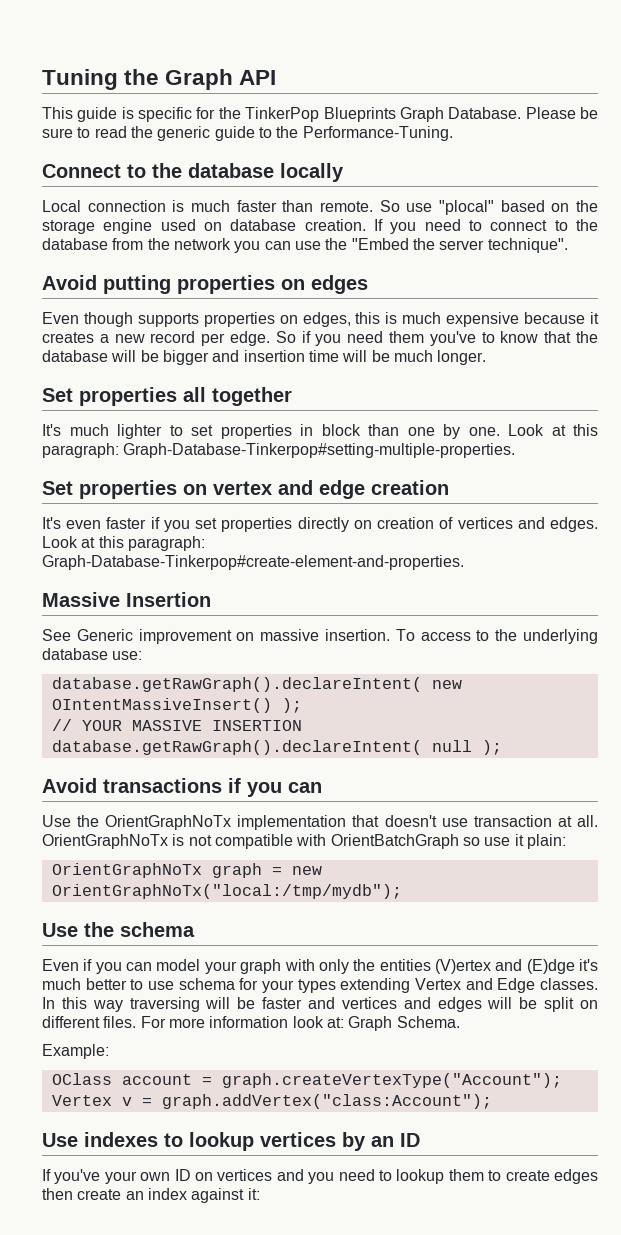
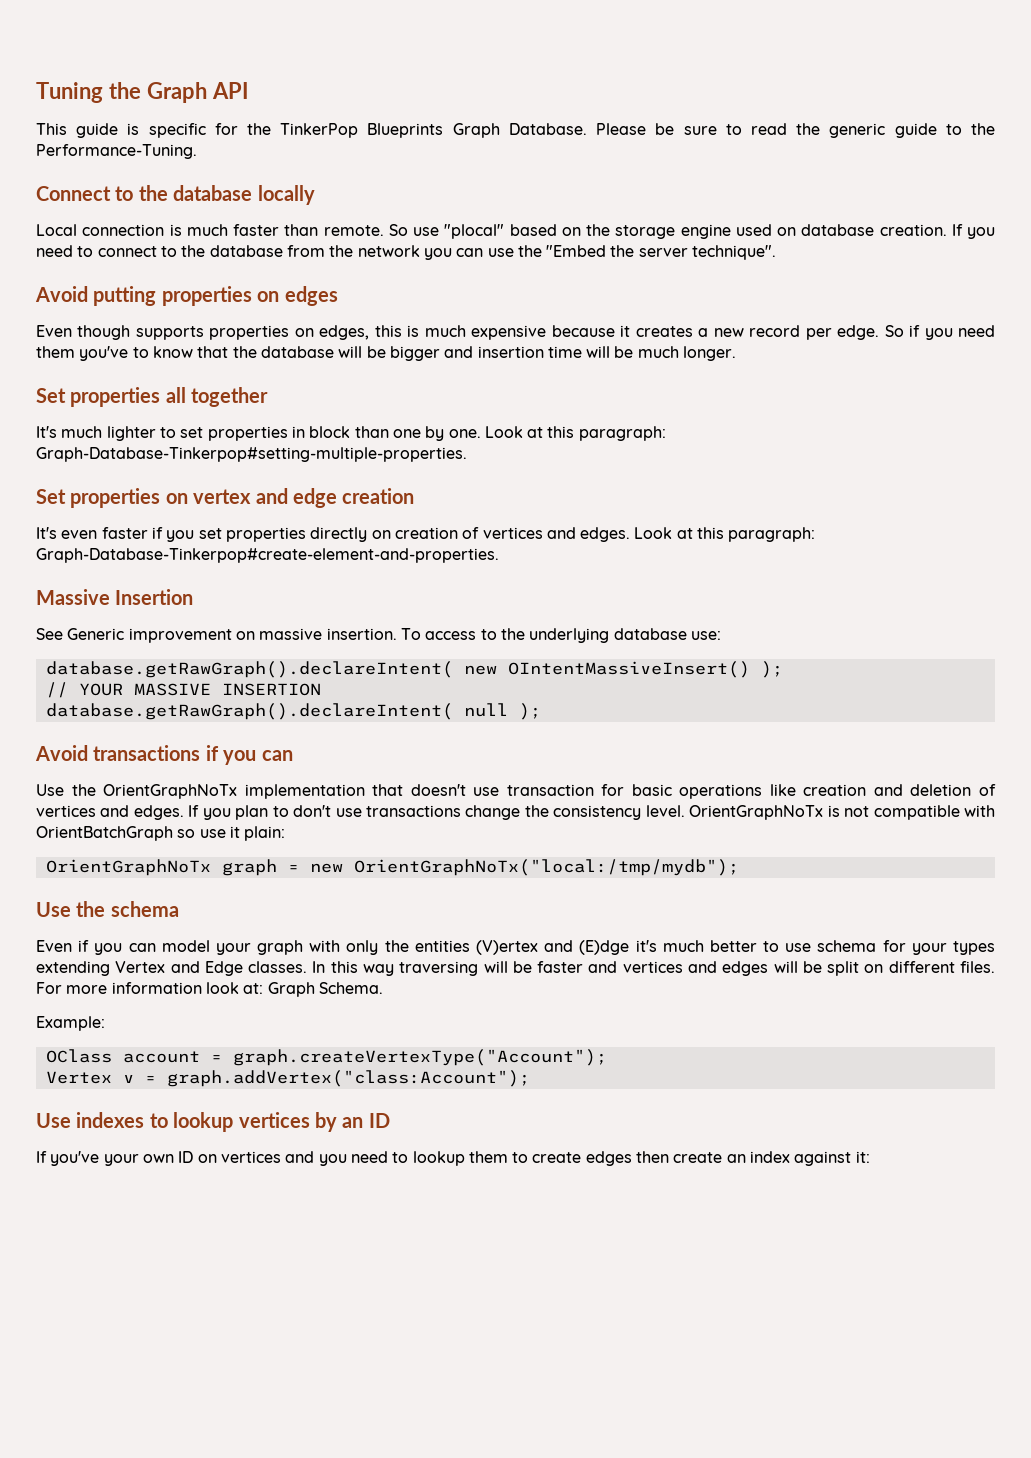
[557,815,598,827] at all. -> [601,784,996,799] [36,805,685,820] for basic operations like creation and deletion of vertices and edges. If you plan to don't use transactions change the consistency level.

